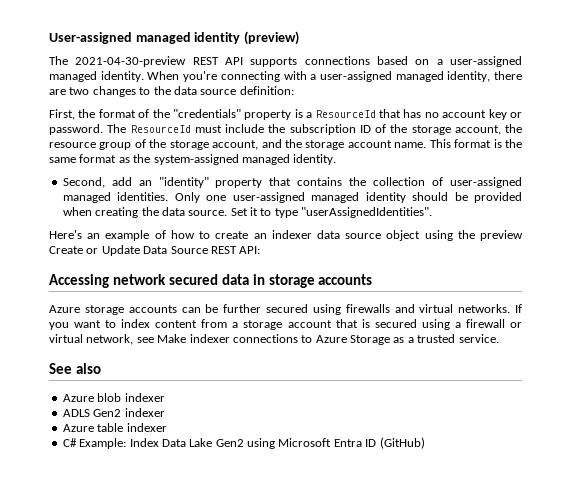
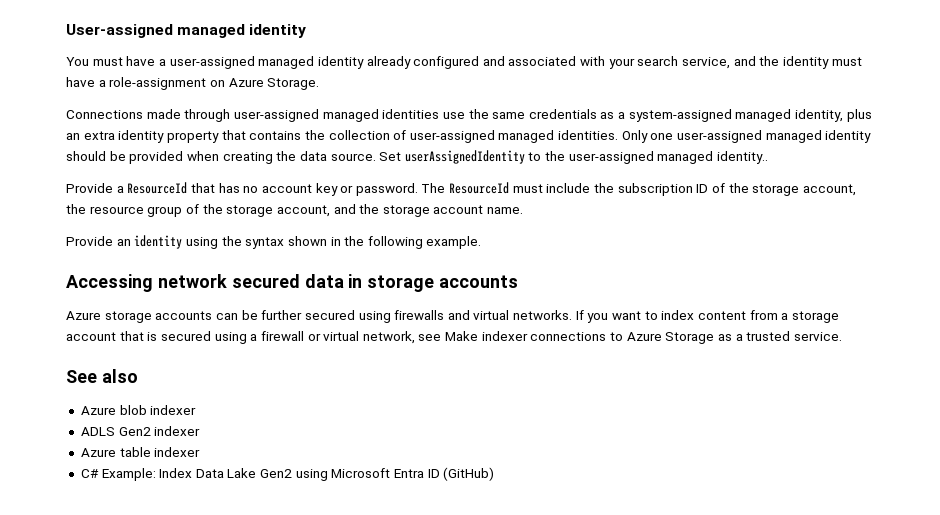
[243,31,299,45] [49,56,522,67] [49,71,522,82] [49,86,294,97] [49,109,303,120] (preview) // The 2021-04-30-preview REST API supports connections based on a user-assigned managed identity. When you're connecting with a user-assigned managed identity, there are two changes to the data source definition: // First, the format of the "credentials" property is -> [66,56,862,69] [66,77,320,90] [66,109,872,122] [66,130,872,143] [66,150,769,164] [66,183,113,193] // You must have a user-assigned managed identity already configured and associated with your search service, and the identity must have a role-assignment on Azure Storage. // Connections made through user-assigned managed identities use the same credentials as a system-assigned managed identity, plus an extra identity property that contains the collection of user-assigned managed identities. Only one user-assigned managed identity should be provided when creating the data source. Set userAssignedIdentity to the user-assigned managed identity.. // Provide
[429,139,522,148] [49,154,337,165] [62,177,522,188] [62,192,522,203] [62,207,433,218] [49,230,523,241] [49,245,261,256] This format is the same format as the system-assigned managed identity. // Second, add an "identity" property that contains the collection of user-assigned managed identities. Only one user-assigned managed identity should be provided when creating the data source. Set it to type "userAssignedIdentities". // Here's an example of how to create an indexer data source object using the preview Create or Update Data Source REST API: -> [66,235,482,249] // Provide an identity using the syntax shown in the following example.

